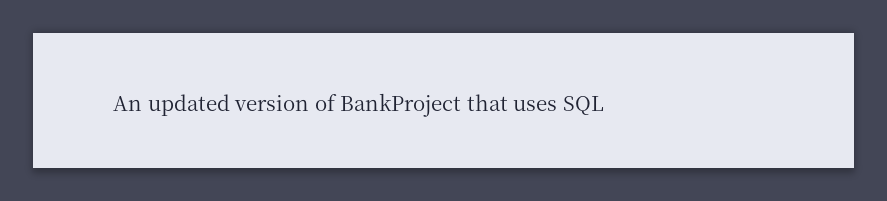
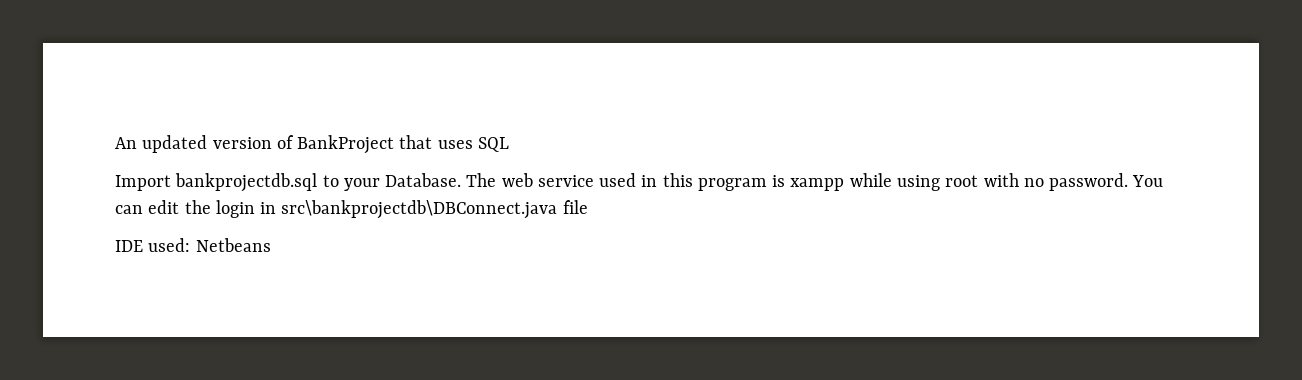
(604, 105) none -> [115,173,1164,192] [115,200,588,219] [115,238,271,252] // Import bankprojectdb.sql to your Database. The web service used in this program is xampp while using root with no password. You can edit the login in src\bankprojectdb\DBConnect.java file // IDE used: Netbeans

